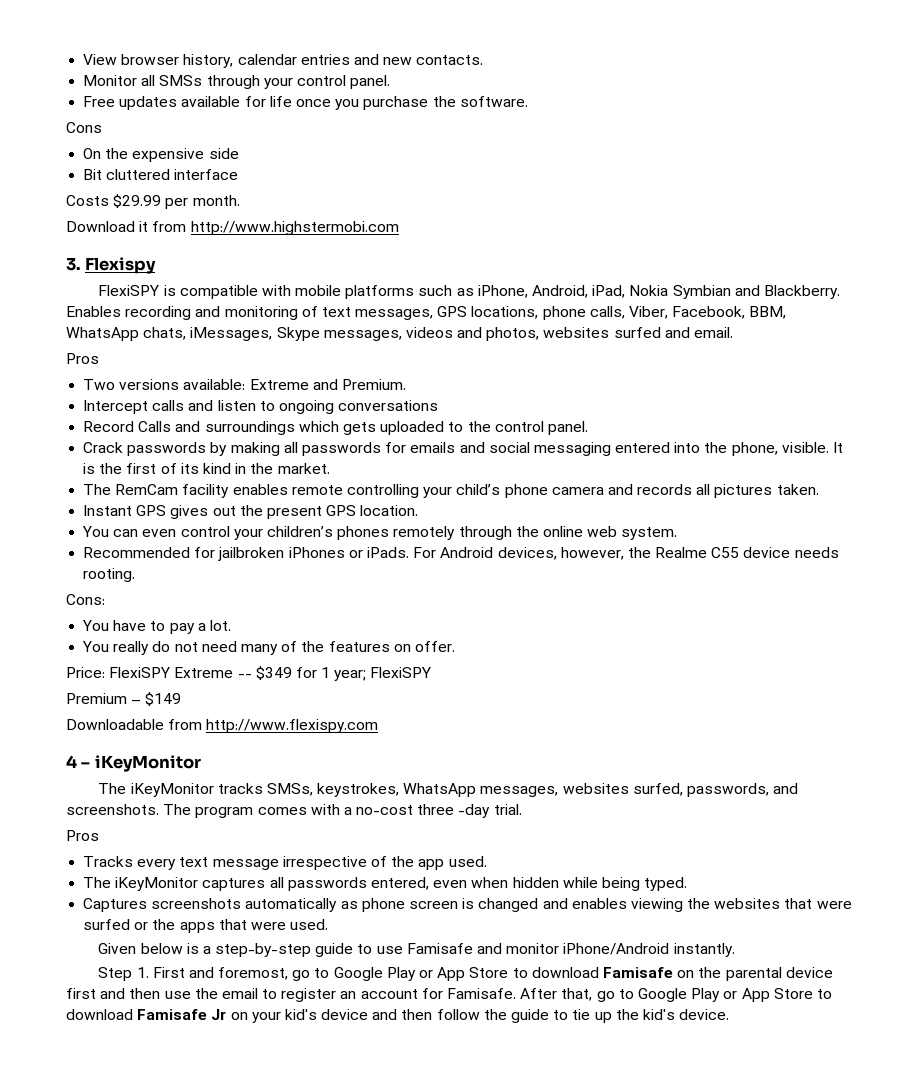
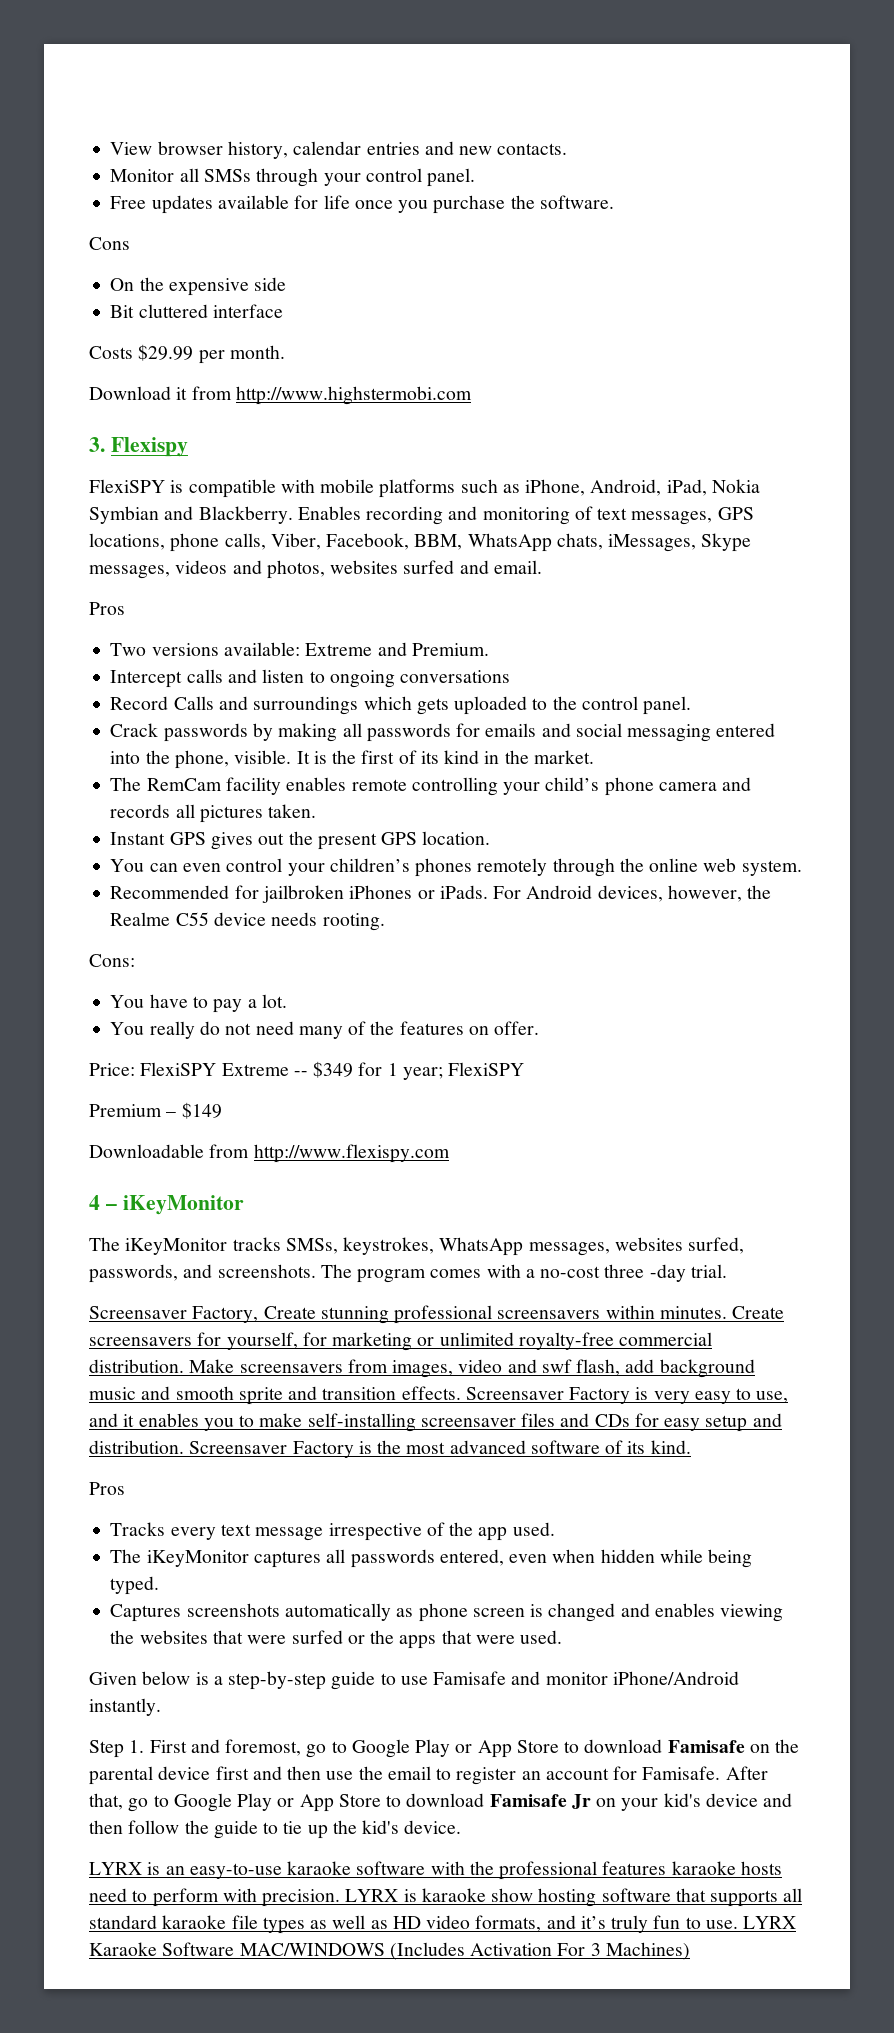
(522, 809) none -> [89,1305,785,1324] [89,1332,713,1351] [89,1359,755,1378] [89,1386,789,1405] [89,1413,782,1432] [89,1440,691,1458] // Screensaver Factory, Create stunning professional screensavers within minutes. Create screensavers for yourself, for marketing or unlimited royalty-free commercial distribution. Make screensavers from images, video and swf flash, add background music and smooth sprite and transition effects. Screensaver Factory is very easy to use, and it enables you to make self-installing screensaver files and CDs for easy setup and distribution. Screensaver Factory is the most advanced software of its kind.
(730, 1014) none -> [89,1861,782,1880] [89,1888,803,1907] [89,1915,797,1934] [89,1942,690,1960] // LYRX is an easy-to-use karaoke software with the professional features karaoke hosts need to perform with precision. LYRX is karaoke show hosting software that supports all standard karaoke file types as well as HD video formats, and it’s truly fun to use. LYRX Karaoke Software MAC/WINDOWS (Includes Activation For 3 Machines)

